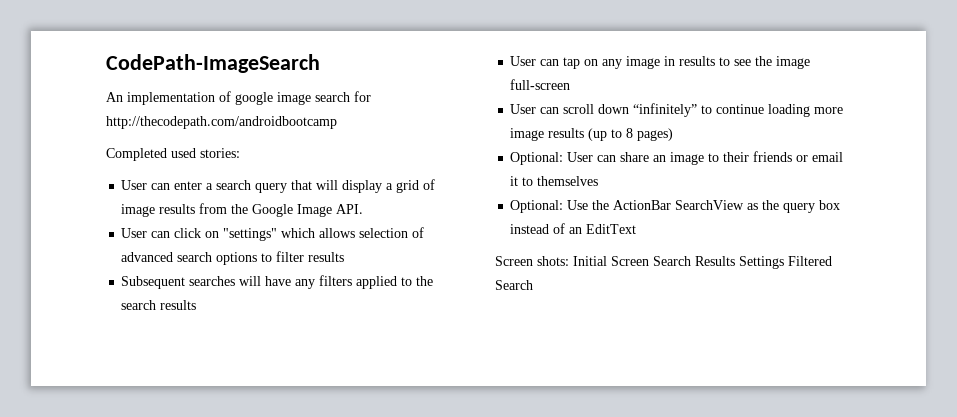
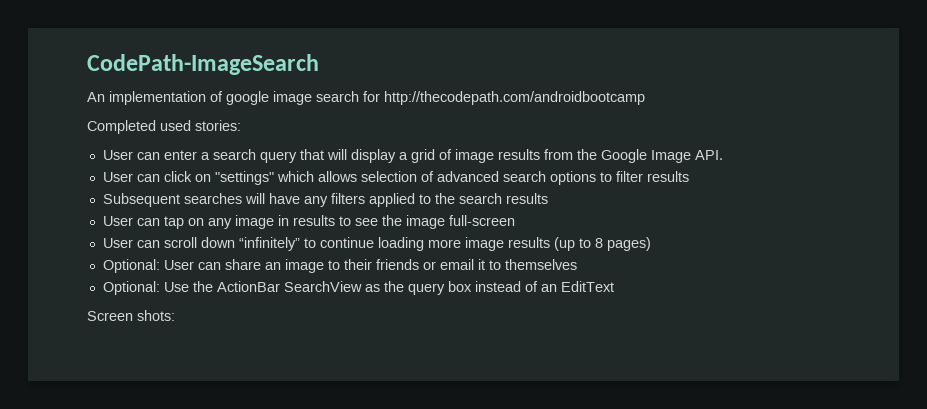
[573,256,832,269] [495,280,533,290] Initial Screen Search Results Settings Filtered Search -> (175, 315) none

